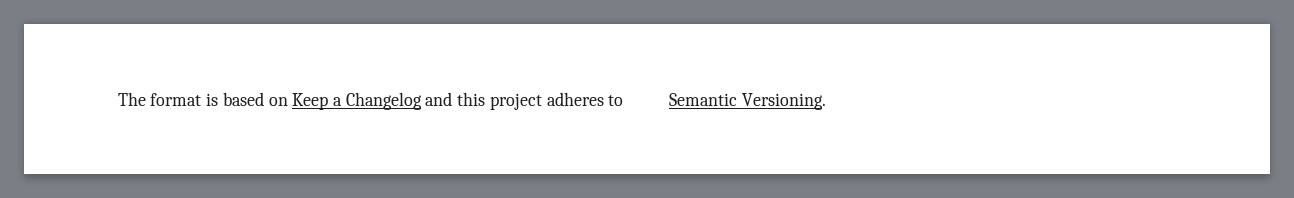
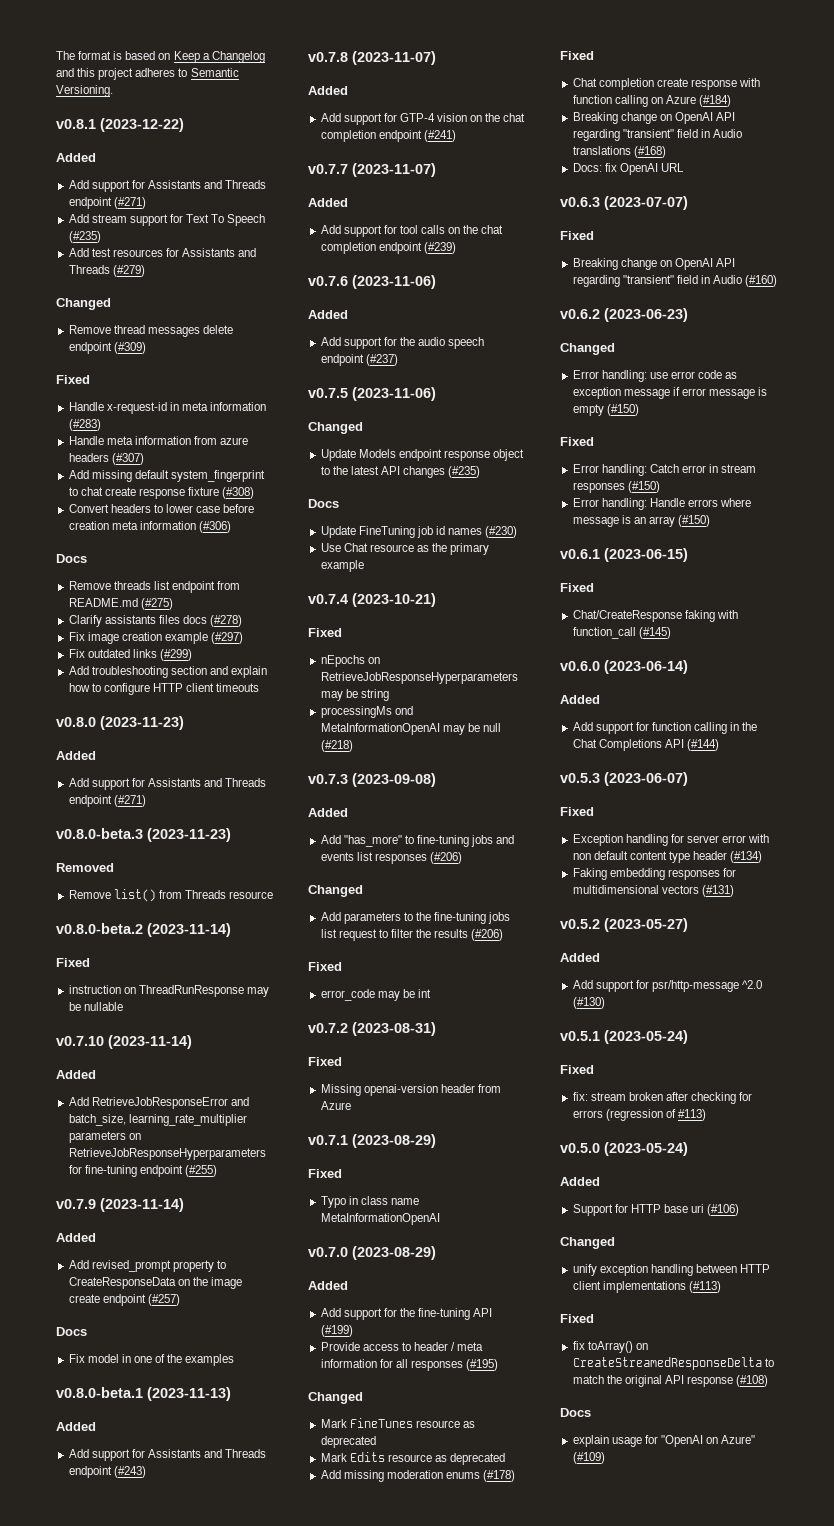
(826, 101) none -> [56,118,184,132] [56,153,96,162] [68,180,267,192] [68,197,146,209] [68,214,266,226] [68,231,101,243] [68,248,257,257] [68,265,145,277] [56,298,111,310] [68,325,233,337] [68,342,146,354] [56,375,90,384] [68,402,267,414] [68,419,101,431] [68,436,249,445] [68,453,144,465] [68,470,265,482] [68,487,255,499] [68,504,255,513] [68,521,231,533] [56,554,87,563] [68,581,241,593] [68,598,173,610] [68,615,243,627] [68,632,244,644] [68,649,192,661] [68,666,268,678] [68,683,260,695] [56,716,184,730] [56,751,96,760] [68,778,267,790] [68,795,146,807] [56,828,231,842] [56,863,114,872] [68,889,274,902] [56,923,231,937] [56,958,90,967] [68,985,269,997] [68,1002,123,1011] [56,1035,192,1049] [56,1070,96,1079] [68,1097,249,1109] [68,1114,247,1126] [68,1131,141,1143] [68,1148,266,1160] [68,1165,217,1177] [56,1198,184,1212] [56,1233,96,1242] [68,1260,226,1272] [68,1277,242,1289] [68,1294,180,1306] [56,1327,87,1336] [68,1354,235,1366] [56,1387,231,1401] [56,1422,96,1431] [68,1449,267,1461] [68,1466,146,1478] [308,51,436,65] [308,86,348,95] [320,113,526,125] [320,130,456,142] [308,163,436,177] [308,198,348,207] [320,225,504,237] [320,242,456,254] [308,275,436,289] [308,310,348,319] [320,337,485,349] [320,354,398,366] [308,387,436,401] [308,422,363,434] [320,449,525,461] [320,466,481,478] [308,499,339,508] [320,526,518,538] [320,543,490,555] [320,560,364,572] [308,593,436,607] [308,628,342,637] [320,655,380,667] [320,672,518,684] [320,689,389,701] [320,706,413,718] [320,723,501,735] [320,740,353,752] [308,773,436,787] [308,808,348,817] [320,835,515,847] [320,852,462,864] [308,885,363,897] [320,912,511,924] [320,929,504,941] [308,962,342,971] [320,989,431,1001] [308,1022,436,1036] [308,1057,342,1066] [320,1084,501,1096] [320,1101,351,1110] [308,1134,436,1148] [308,1169,342,1178] [320,1196,419,1208] [320,1213,440,1225] [308,1246,436,1260] [308,1281,348,1290] [320,1308,493,1320] [320,1325,353,1337] [320,1342,484,1351] [320,1359,499,1371] [308,1392,363,1404] [320,1418,475,1428] [320,1436,376,1448] [320,1452,506,1465] [320,1470,516,1482] [560,51,594,60] [572,78,761,90] [572,95,732,107] [572,112,736,124] [572,129,743,141] [572,146,666,158] [572,163,684,175] [560,196,688,210] [560,231,594,240] [572,258,736,270] [572,275,778,287] [560,308,688,322] [560,343,615,355] [572,370,738,382] [572,387,768,399] [572,404,639,416] [560,437,594,446] [572,464,757,476] [572,481,660,493] [572,498,752,510] [572,515,711,527] [560,548,688,562] [560,583,594,592] [572,610,738,622] [572,627,671,639] [560,660,688,674] [560,695,600,704] [572,722,758,734] [572,739,719,751] [560,772,688,786] [560,807,594,816] [572,834,770,846] [572,851,763,863] [572,868,736,880] [572,885,734,897] [560,918,688,932] [560,953,600,962] [572,980,763,992] [572,997,605,1009] [560,1030,688,1044] [560,1065,594,1074] [572,1092,753,1104] [572,1109,706,1121] [560,1142,688,1156] [560,1177,600,1186] [572,1204,740,1216] [560,1237,615,1249] [572,1264,771,1276] [572,1281,721,1293] [560,1314,594,1323] [572,1341,648,1353] [572,1357,774,1370] [572,1375,769,1387] [560,1408,591,1417] [572,1435,756,1447] [572,1452,605,1464] // v0.8.1 (2023-12-22) // Added // Add support for Assistants and Threads endpoint (#271) // Add stream support for Text To Speech (#235) // Add test resources for Assistants and Threads (#279) // Changed // Remove thread messages delete endpoint (#309) // Fixed // Handle x-request-id in meta information (#283) // Handle meta information from azure headers (#307) // Add missing default system_fingerprint to chat create response fixture (#308) // Convert headers to lower case before creation meta information (#306) // Docs // Remove threads list endpoint from README.md (#275) // Clarify assistants files docs (#278) // Fix image creation example (#297) // Fix outdated links (#299) // Add troubleshooting section and explain how to configure HTTP client timeouts // v0.8.0 (2023-11-23) // Added // Add support for Assistants and Threads endpoint (#271) // v0.8.0-beta.3 (2023-11-23) // Removed // Remove list() from Threads resource // v0.8.0-beta.2 (2023-11-14) // Fixed // instruction on ThreadRunResponse may be nullable // v0.7.10 (2023-11-14) // Added // Add RetrieveJobResponseError and batch_size, learning_rate_multiplier parameters on RetrieveJobResponseHyperparameters for fine-tuning endpoint (#255) // v0.7.9 (2023-11-14) // Added // Add revised_prompt property to CreateResponseData on the image create endpoint (#257) // Docs // Fix model in one of the examples // v0.8.0-beta.1 (2023-11-13) // Added // Add support for Assistants and Threads endpoint (#243) // v0.7.8 (2023-11-07) // Added // Add support for GTP-4 vision on the chat completion endpoint (#241) // v0.7.7 (2023-11-07) // Added // Add support for tool calls on the chat completion endpoint (#239) // v0.7.6 (2023-11-06) // Added // Add support for the audio speech endpoint (#237) // v0.7.5 (2023-11-06) // Changed // Update Models endpoint response object to the latest API changes (#235) // Docs // Update FineTuning job id names (#230) // Use Chat resource as the primary example // v0.7.4 (2023-10-21) // Fixed // nEpochs on RetrieveJobResponseHyperparameters may be string // processingMs ond MetaInformationOpenAI may be null (#218) // v0.7.3 (2023-09-08) // Added // Add "has_more" to fine-tuning jobs and events list responses (#206) // Changed // Add parameters to the fine-tuning jobs list request to filter the results (#206) // Fixed // error_code may be int // v0.7.2 (2023-08-31) // Fixed // Missing openai-version header from Azure // v0.7.1 (2023-08-29) // Fixed // Typo in class name MetaInformationOpenAI // v0.7.0 (2023-08-29) // Added // Add support for the fine-tuning API (#199) // Provide access to header / meta information for all responses (#195) // Changed // Mark FineTunes resource as deprecated // Mark Edits resource as deprecated // Add missing moderation enums (#178) // Fixed // Chat completion create response with function calling on Azure (#184) // Breaking change on OpenAI API regarding "transient" field in Audio translations (#168) // Docs: fix OpenAI URL // v0.6.3 (2023-07-07) // Fixed // Breaking change on OpenAI API regarding "transient" field in Audio (#160) // v0.6.2 (2023-06-23) // Changed // Error handling: use error code as exception message if error message is empty (#150) // Fixed // Error handling: Catch error in stream responses (#150) // Error handling: Handle errors where message is an array (#150) // v0.6.1 (2023-06-15) // Fixed // Chat/CreateResponse faking with function_call (#145) // v0.6.0 (2023-06-14) // Added // Add support for function calling in the Chat Completions API (#144) // v0.5.3 (2023-06-07) // Fixed // Exception handling for server error with non default content type header (#134) // Faking embedding responses for multidimensional vectors (#131) // v0.5.2 (2023-05-27) // Added // Add support for psr/http-message ^2.0 (#130) // v0.5.1 (2023-05-24) // Fixed // fix: stream broken after checking for errors (regression of #113) // v0.5.0 (2023-05-24) // Added // Support for HTTP base uri (#106) // Changed // unify exception handling between HTTP client implementations (#113) // Fixed // fix toArray() on CreateStreamedResponseDelta to match the original API response (#108) // Docs // explain usage for "OpenAI on Azure" (#109)

